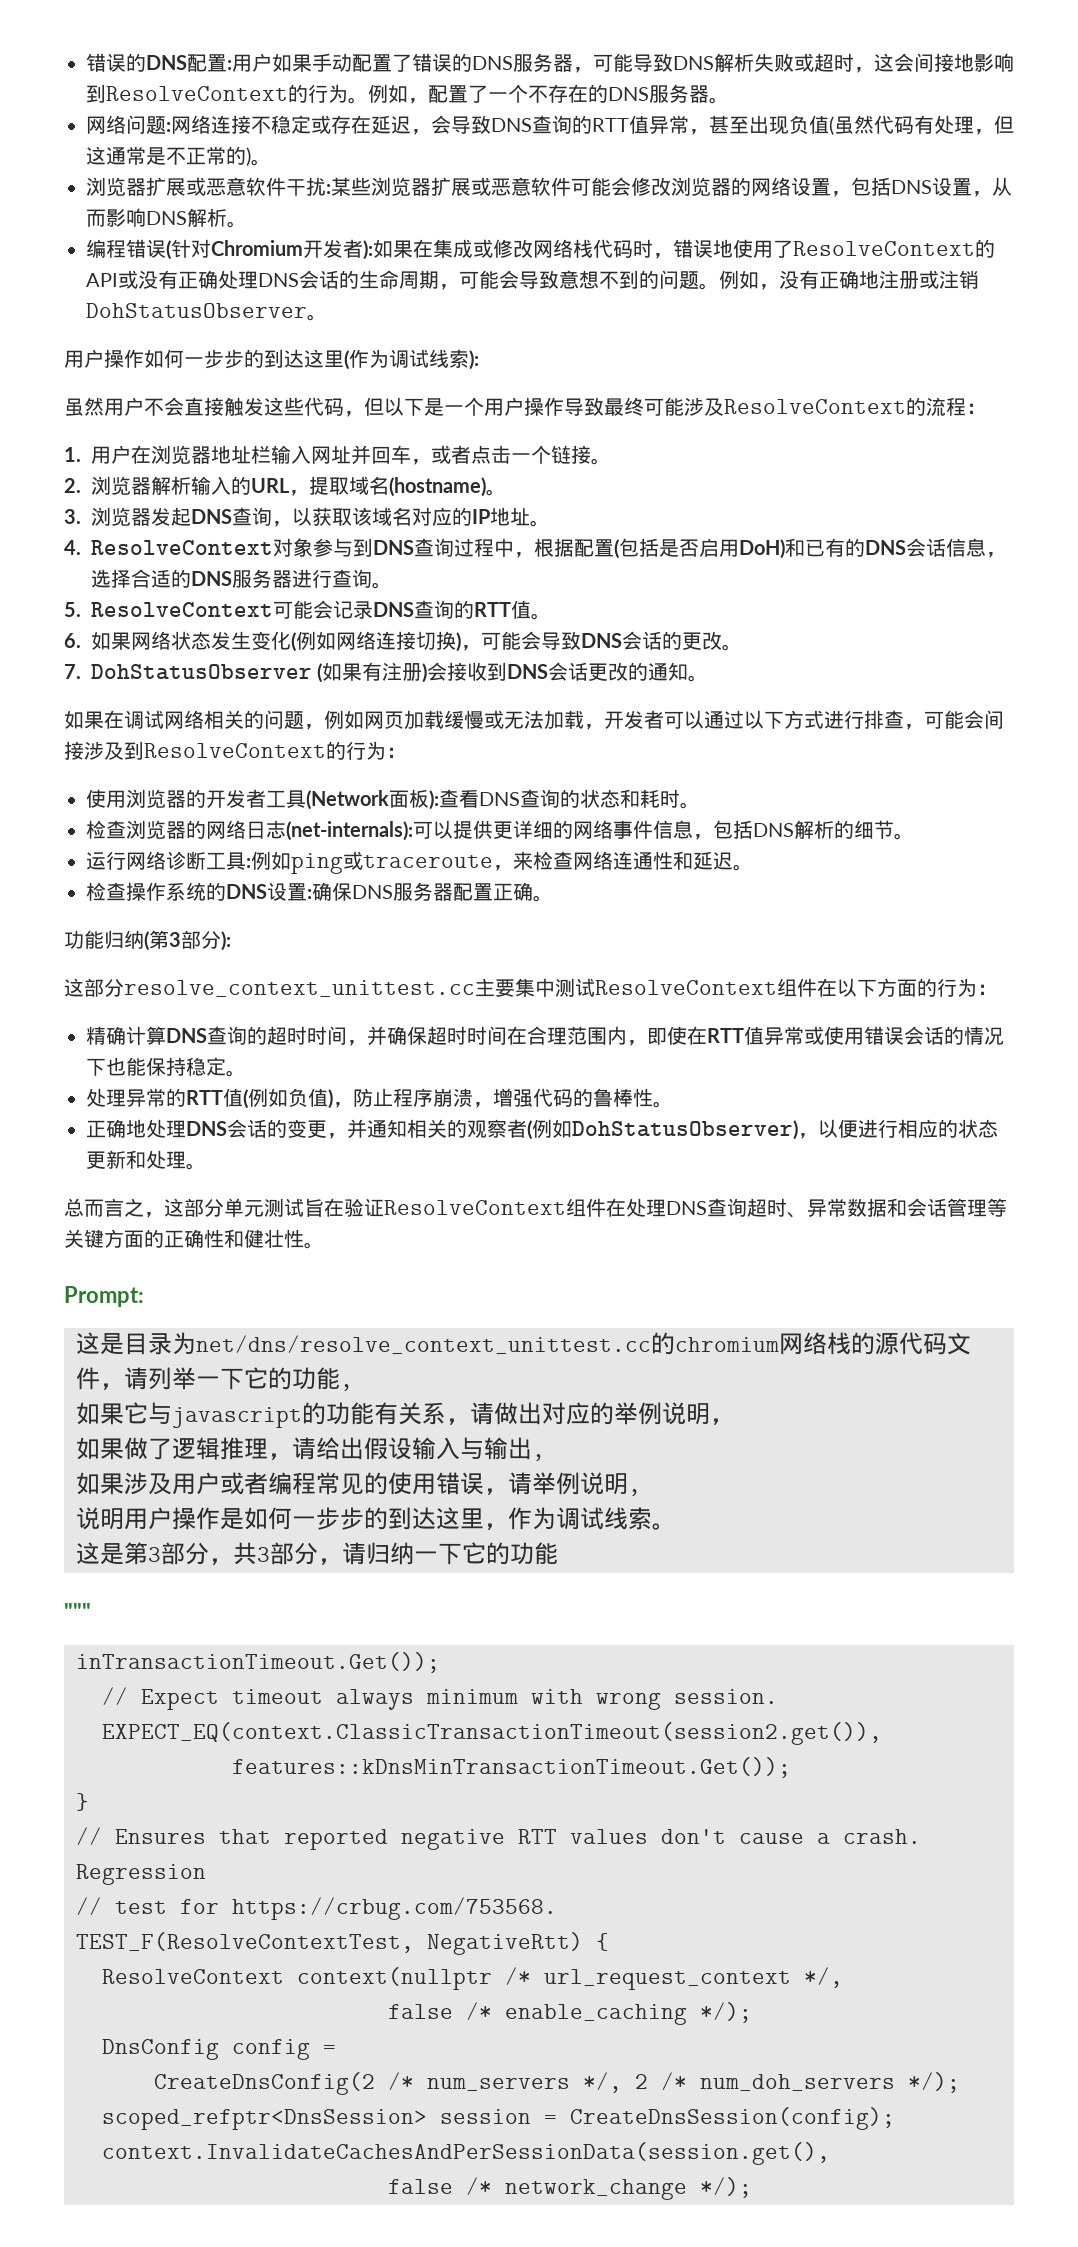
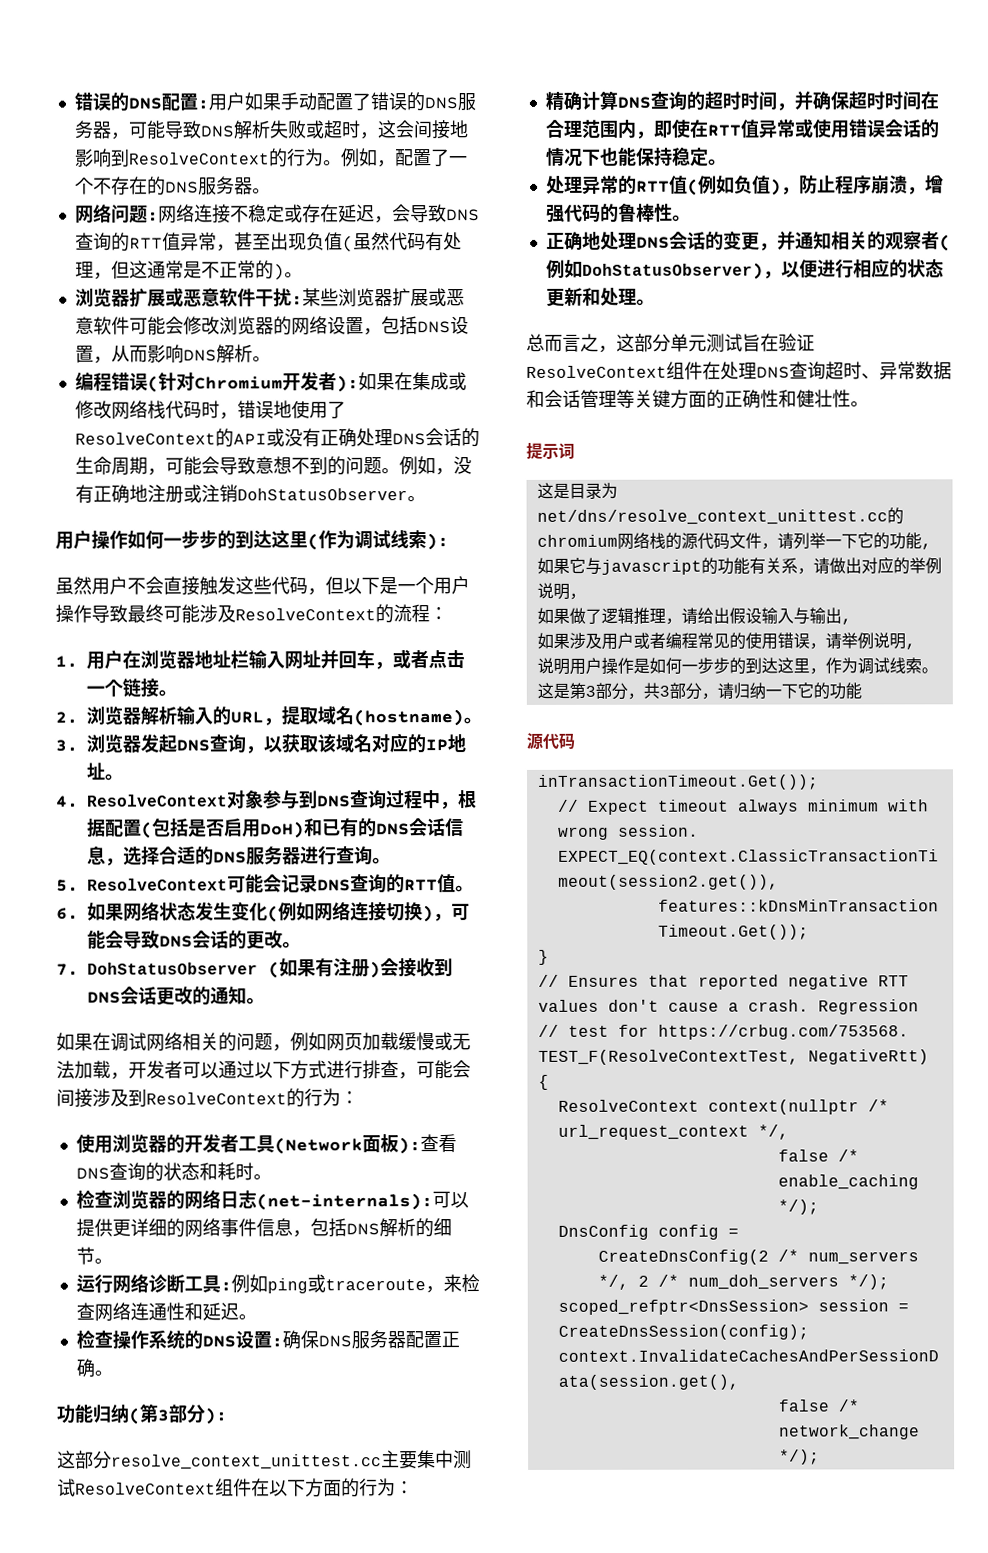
[64,1286,144,1307] Prompt: -> [526,442,575,459] 提示词
[64,1603,91,1620] """ -> [526,732,575,750] 源代码

